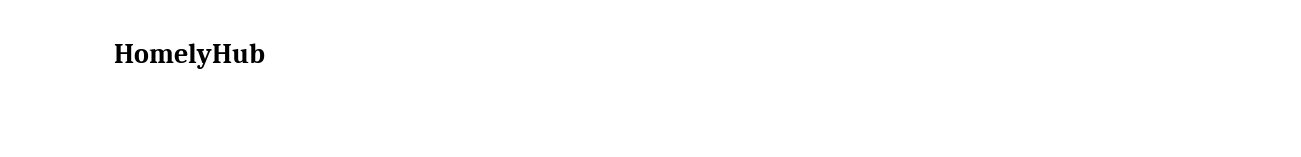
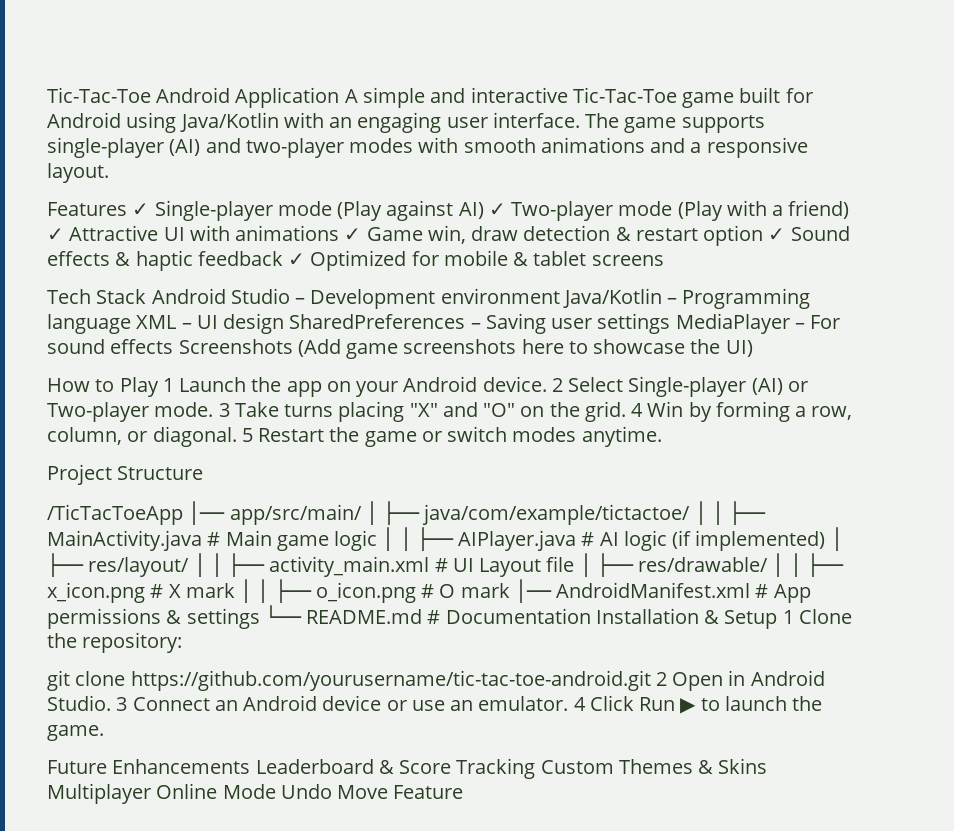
[114,43,265,69] HomelyHub -> [47,87,813,108] [47,112,765,133] [47,137,808,158] [47,163,109,183] [47,200,850,221] [47,225,850,246] [47,250,664,271] [47,288,811,309] [47,313,841,334] [47,339,753,359] [47,376,808,397] [47,401,853,422] [47,426,662,447] [47,464,204,485] [47,501,767,525] [47,527,843,551] [47,553,844,577] [47,579,811,603] [47,605,852,629] [47,632,183,653] [47,670,825,691] [47,695,823,714] [47,725,104,741] [47,758,768,779] [47,783,464,804] Tic-Tac-Toe Android Application A simple and interactive Tic-Tac-Toe game built for Android using Java/Kotlin with an engaging user interface. The game supports single-player (AI) and two-player modes with smooth animations and a responsive layout. // Features ✓ Single-player mode (Play against AI) ✓ Two-player mode (Play with a friend) ✓ Attractive UI with animations ✓ Game win, draw detection & restart option ✓ Sound effects & haptic feedback ✓ Optimized for mobile & tablet screens // Tech Stack Android Studio – Development environment Java/Kotlin – Programming language XML – UI design SharedPreferences – Saving user settings MediaPlayer – For sound effects Screenshots (Add game screenshots here to showcase the UI) // How to Play 1 Launch the app on your Android device. 2 Select Single-player (AI) or Two-player mode. 3 Take turns placing "X" and "O" on the grid. 4 Win by forming a row, column, or diagonal. 5 Restart the game or switch modes anytime. // Project Structure // /TicTacToeApp │── app/src/main/ │ ├── java/com/example/tictactoe/ │ │ ├── MainActivity.java # Main game logic │ │ ├── AIPlayer.java # AI logic (if implemented) │ ├── res/layout/ │ │ ├── activity_main.xml # UI Layout file │ ├── res/drawable/ │ │ ├── x_icon.png # X mark │ │ ├── o_icon.png # O mark │── AndroidManifest.xml # App permissions & settings └── README.md # Documentation Installation & Setup 1 Clone the repository: // git clone https://github.com/yourusername/tic-tac-toe-android.git 2 Open in Android Studio. 3 Connect an Android device or use an emulator. 4 Click Run ▶ to launch the game. // Future Enhancements Leaderboard & Score Tracking Custom Themes & Skins Multiplayer Online Mode Undo Move Feature

